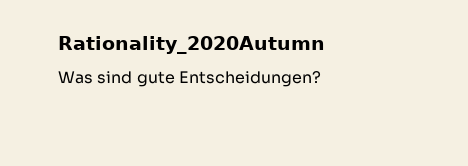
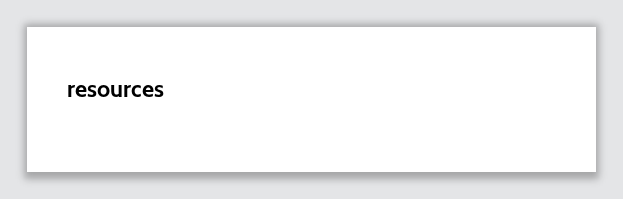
[58,36,325,54] [58,71,321,87] Rationality_2020Autumn // Was sind gute Entscheidungen? -> [67,85,164,97] resources

